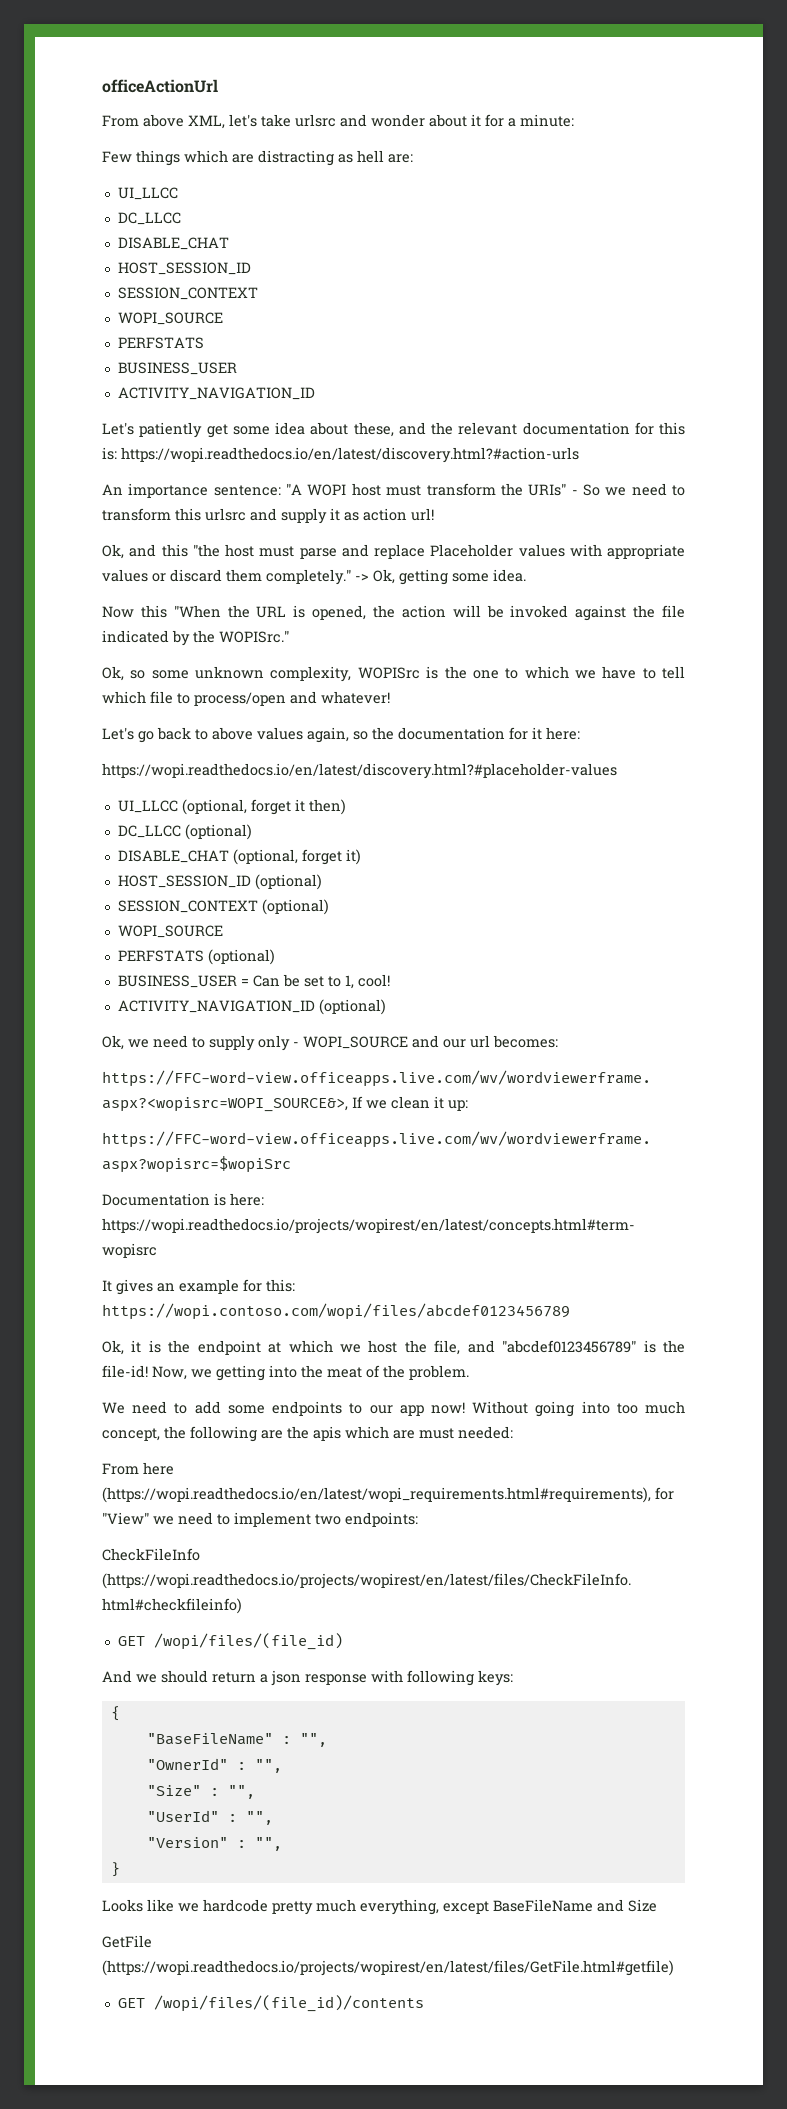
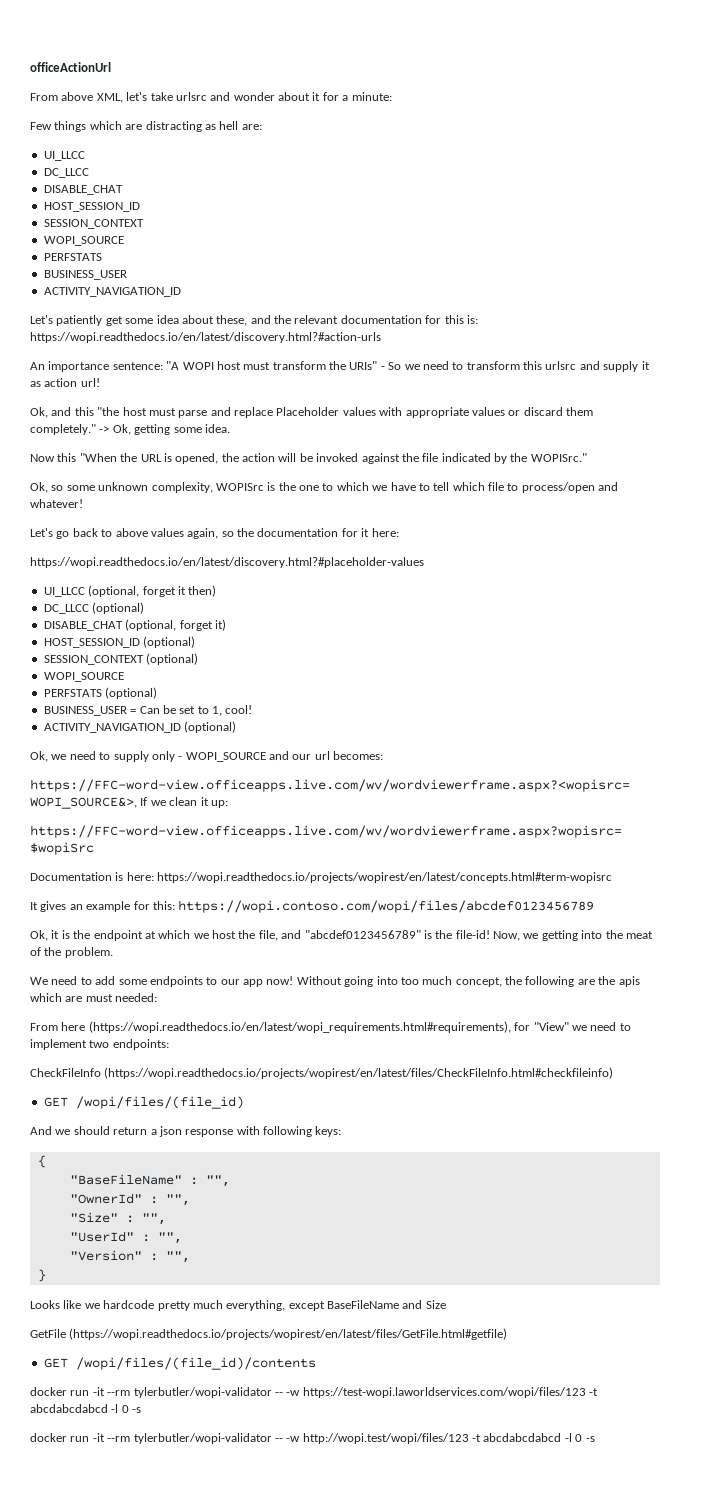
(424, 2003) none -> [30,1387,598,1398] [30,1404,142,1413] [30,1433,595,1444] // docker run -it --rm tylerbutler/wopi-validator -- -w https://test-wopi.laworldservices.com/wopi/files/123 -t abcdabcdabcd -l 0 -s // docker run -it --rm tylerbutler/wopi-validator -- -w http://wopi.test/wopi/files/123 -t abcdabcdabcd -l 0 -s

